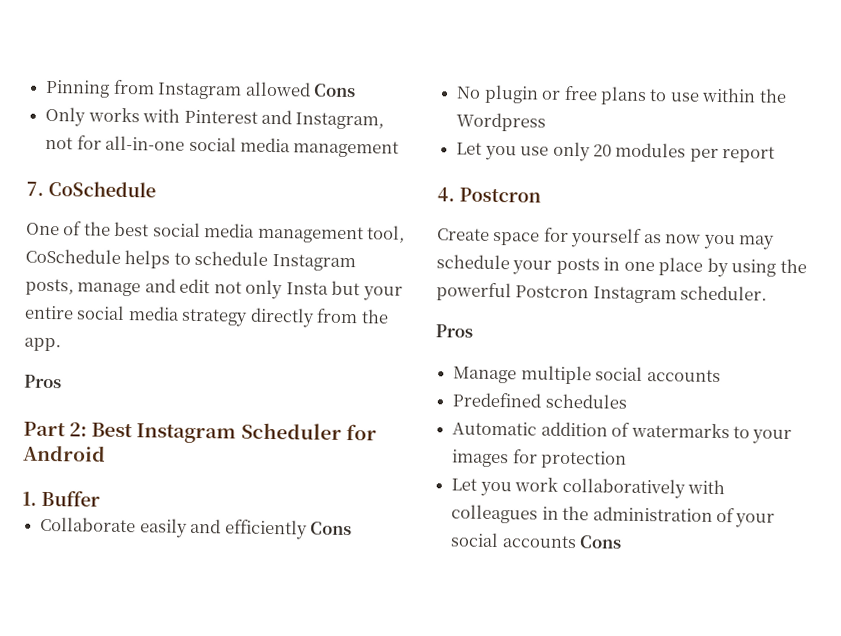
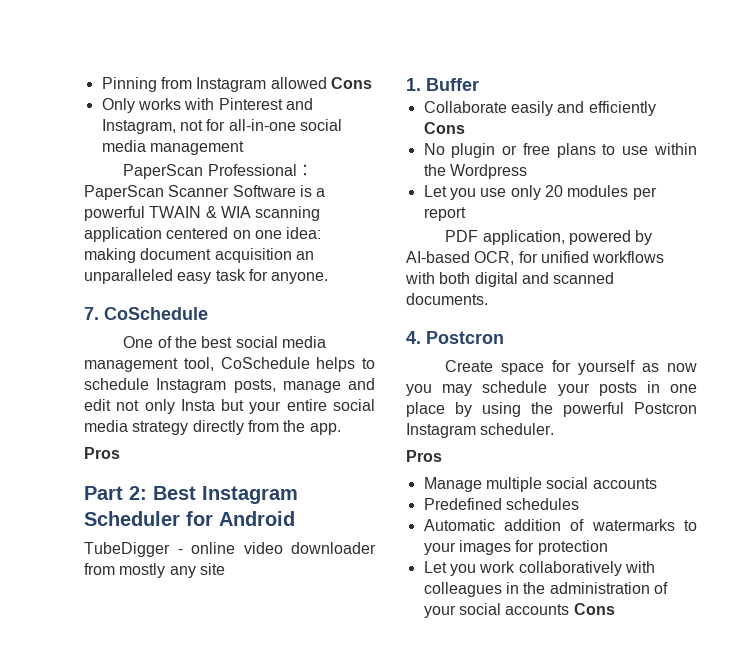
(400, 149) none -> [123,164,313,179] [84,185,326,200] [84,206,321,221] [84,227,322,242] [84,248,314,263] [84,269,329,284] // PaperScan Professional：PaperScan Scanner Software is a powerful TWAIN & WIA scanning application centered on one idea: making document acquisition an unparalleled easy task for anyone.
(106, 453) none -> [84,542,376,557] [84,563,225,578] // TubeDigger - online video downloader from mostly any site
(776, 154) none -> [445,230,653,245] [406,251,665,265] [405,272,615,287] [406,293,488,305] // PDF application, powered by AI-based OCR, for unified workflows with both digital and scanned documents.

